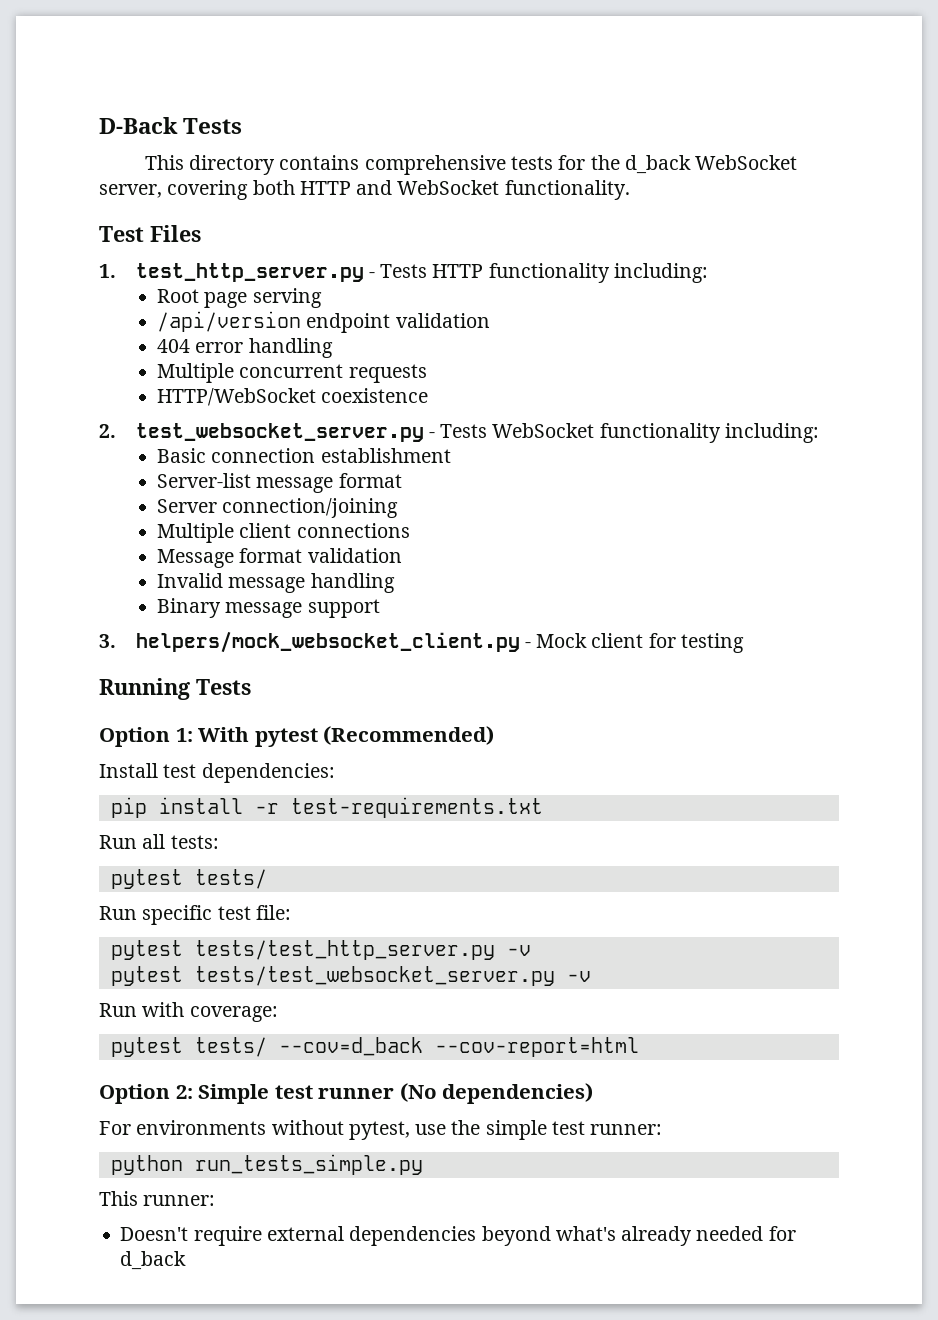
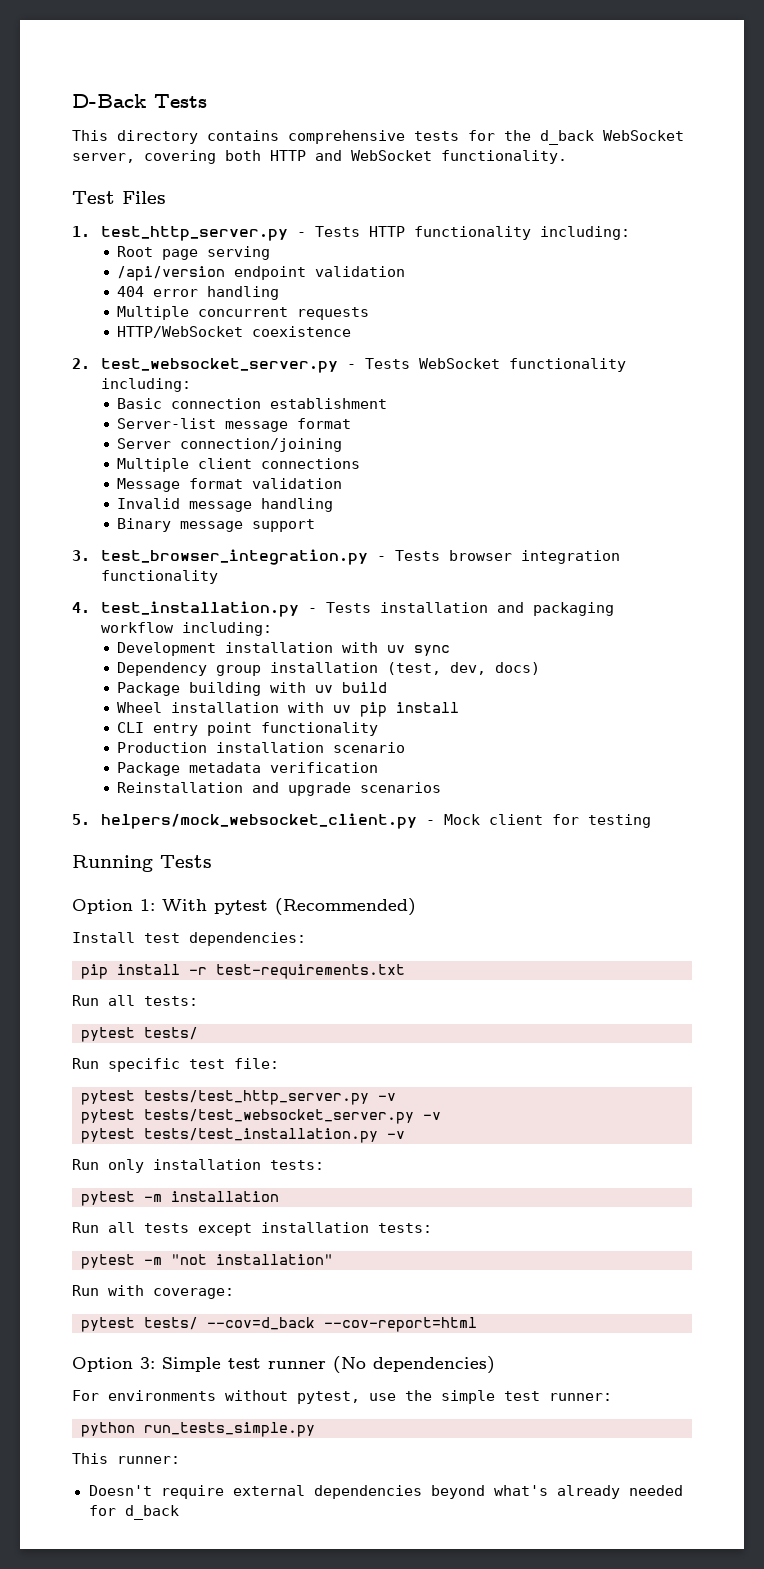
(116, 641) none -> [100,549,620,565] [100,570,218,584] [72,601,614,617] [100,622,272,636] [117,642,451,656] [117,662,541,676] [117,682,388,696] [117,702,460,717] [117,722,379,736] [117,742,406,753] [117,762,379,776] [117,782,442,796] [72,814,90,825] test_browser_integration.py - Tests browser integration functionality // 4. test_installation.py - Tests installation and packaging workflow including: // Development installation with uv sync // Dependency group installation (test, dev, docs) // Package building with uv build // Wheel installation with uv pip install // CLI entry point functionality // Production installation scenario // Package metadata verification // Reinstallation and upgrade scenarios // 5.
(591, 976) none -> [81,1128,405,1143] [72,1159,324,1173] [81,1191,279,1206] [72,1222,432,1236] [81,1254,333,1269] // pytest tests/test_installation.py -v // Run only installation tests: // pytest -m installation // Run all tests except installation tests: // pytest -m "not installation"
[175,1085,193,1099] 2: -> [140,1357,155,1369] 3:

